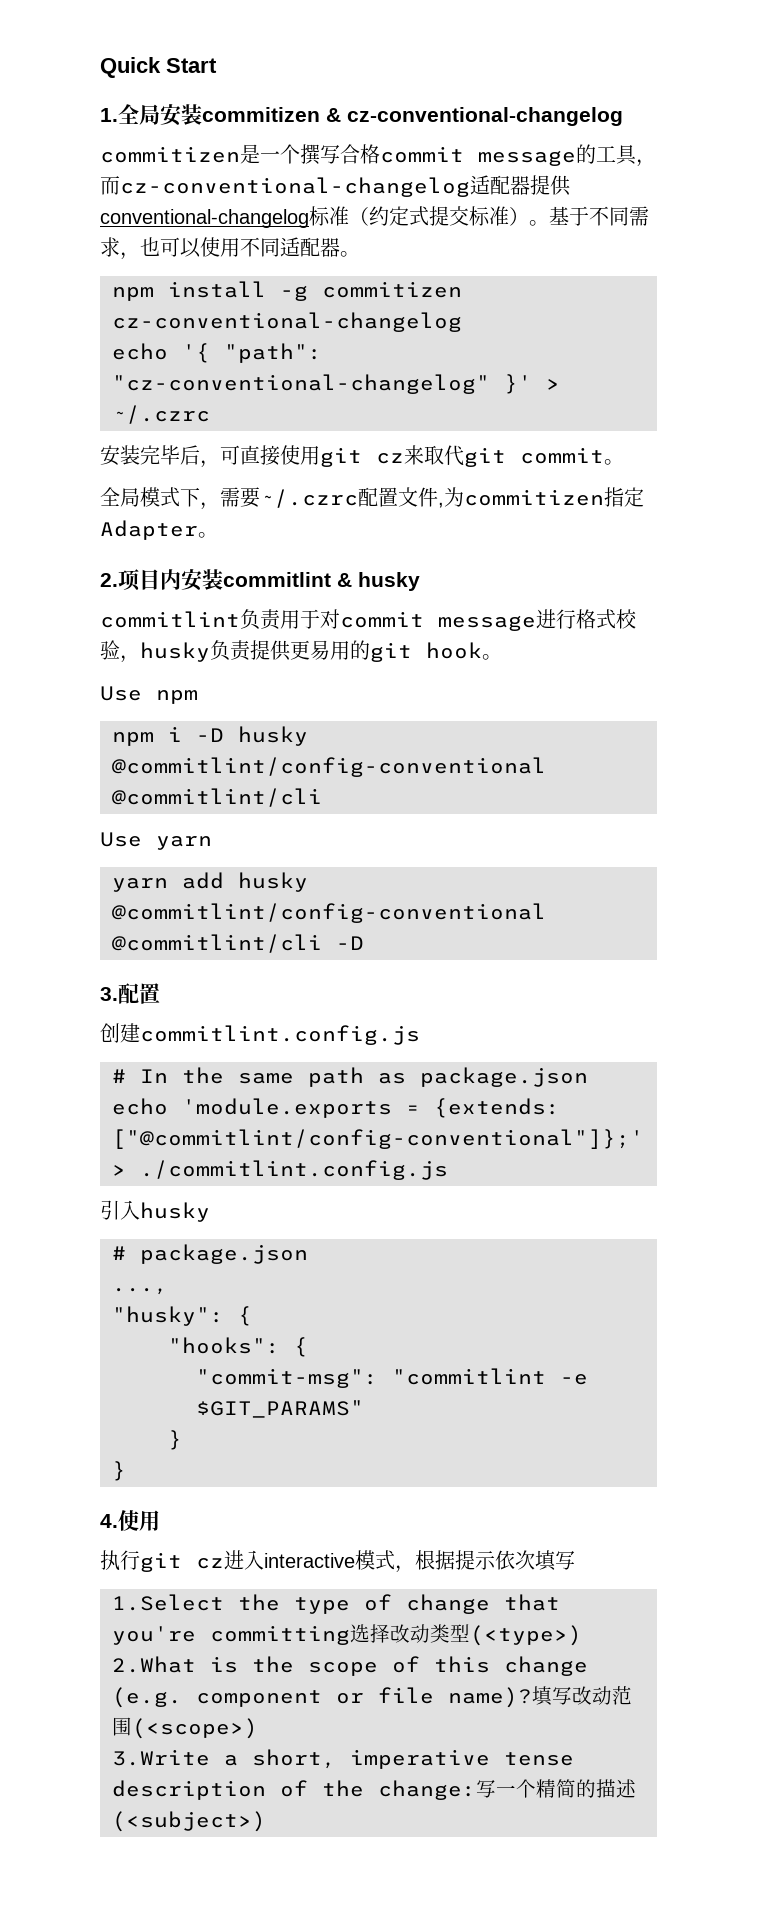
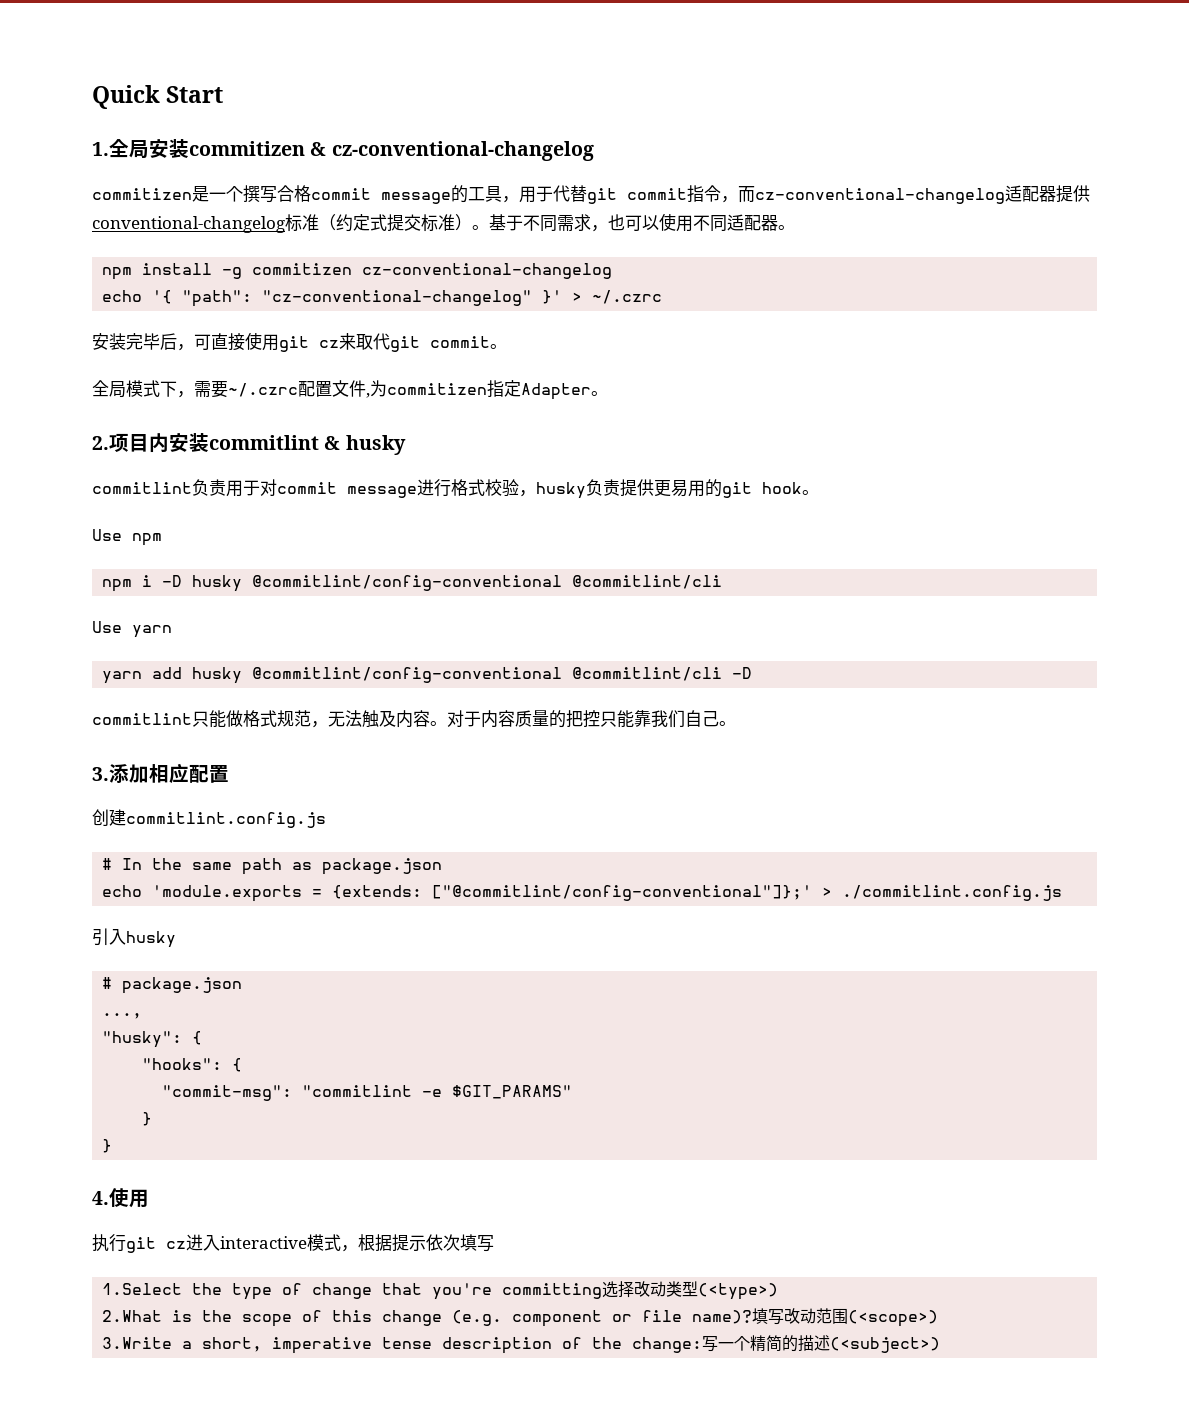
(656, 163) none -> [519,185,738,204] 用于代替git commit指令，
(364, 943) none -> [92,710,736,728] // commitlint只能做格式规范，无法触及内容。对于内容质量的把控只能靠我们自己。
(118, 994) none -> [109,763,189,784] 添加相应

